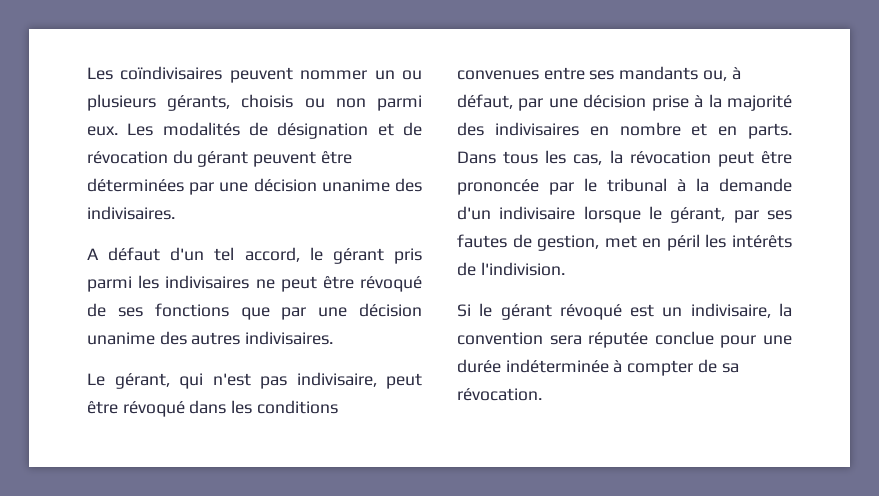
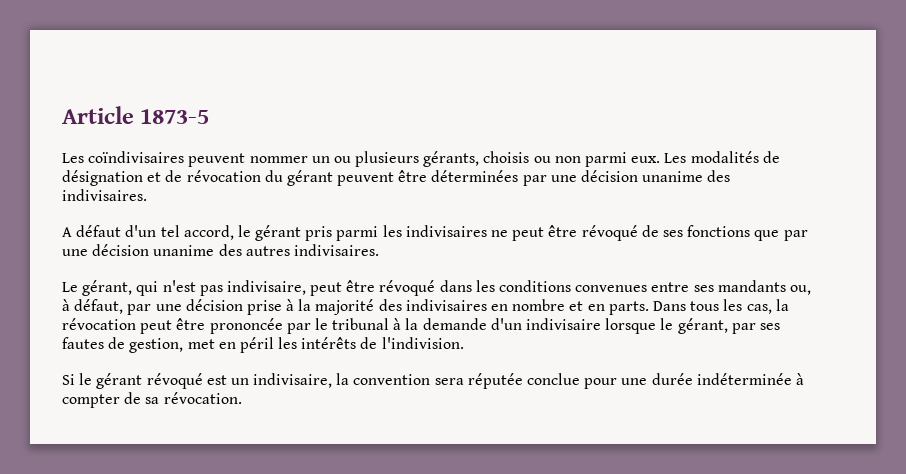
(87, 73) none -> [62,106,210,124] Article 1873-5 //

